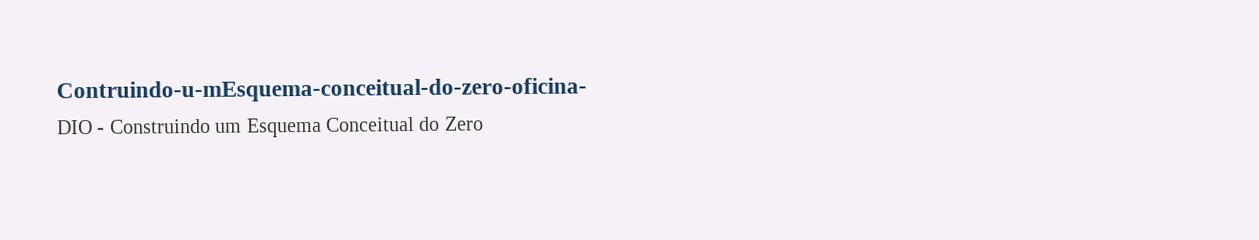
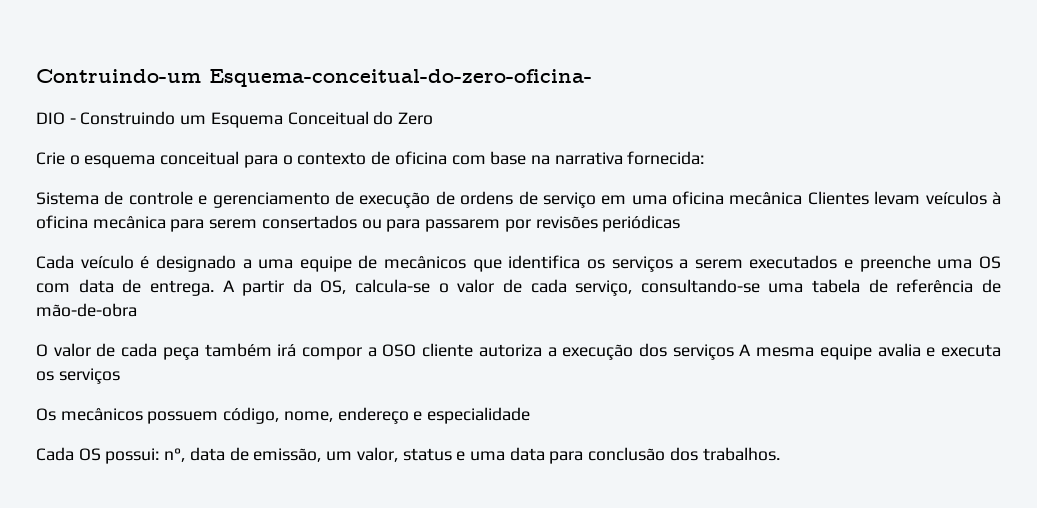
[56,77,587,104] Contruindo-u-mEsquema-conceitual-do-zero-oficina- -> [36,69,592,87] Contruindo-um Esquema-conceitual-do-zero-oficina-
(484, 123) none -> [36,151,705,168] [36,191,1002,208] [36,215,681,232] [36,255,1002,272] [36,279,1002,296] [36,303,137,317] [36,343,1001,360] [36,368,120,384] [36,407,531,424] [36,447,780,464] // Crie o esquema conceitual para o contexto de oficina com base na narrativa fornecida: // Sistema de controle e gerenciamento de execução de ordens de serviço em uma oficina mecânica Clientes levam veículos à oficina mecânica para serem consertados ou para passarem por revisões periódicas // Cada veículo é designado a uma equipe de mecânicos que identifica os serviços a serem executados e preenche uma OS com data de entrega. A partir da OS, calcula-se o valor de cada serviço, consultando-se uma tabela de referência de mão-de-obra // O valor de cada peça também irá compor a OSO cliente autoriza a execução dos serviços A mesma equipe avalia e executa os serviços // Os mecânicos possuem código, nome, endereço e especialidade // Cada OS possui: n°, data de emissão, um valor, status e uma data para conclusão dos trabalhos.

